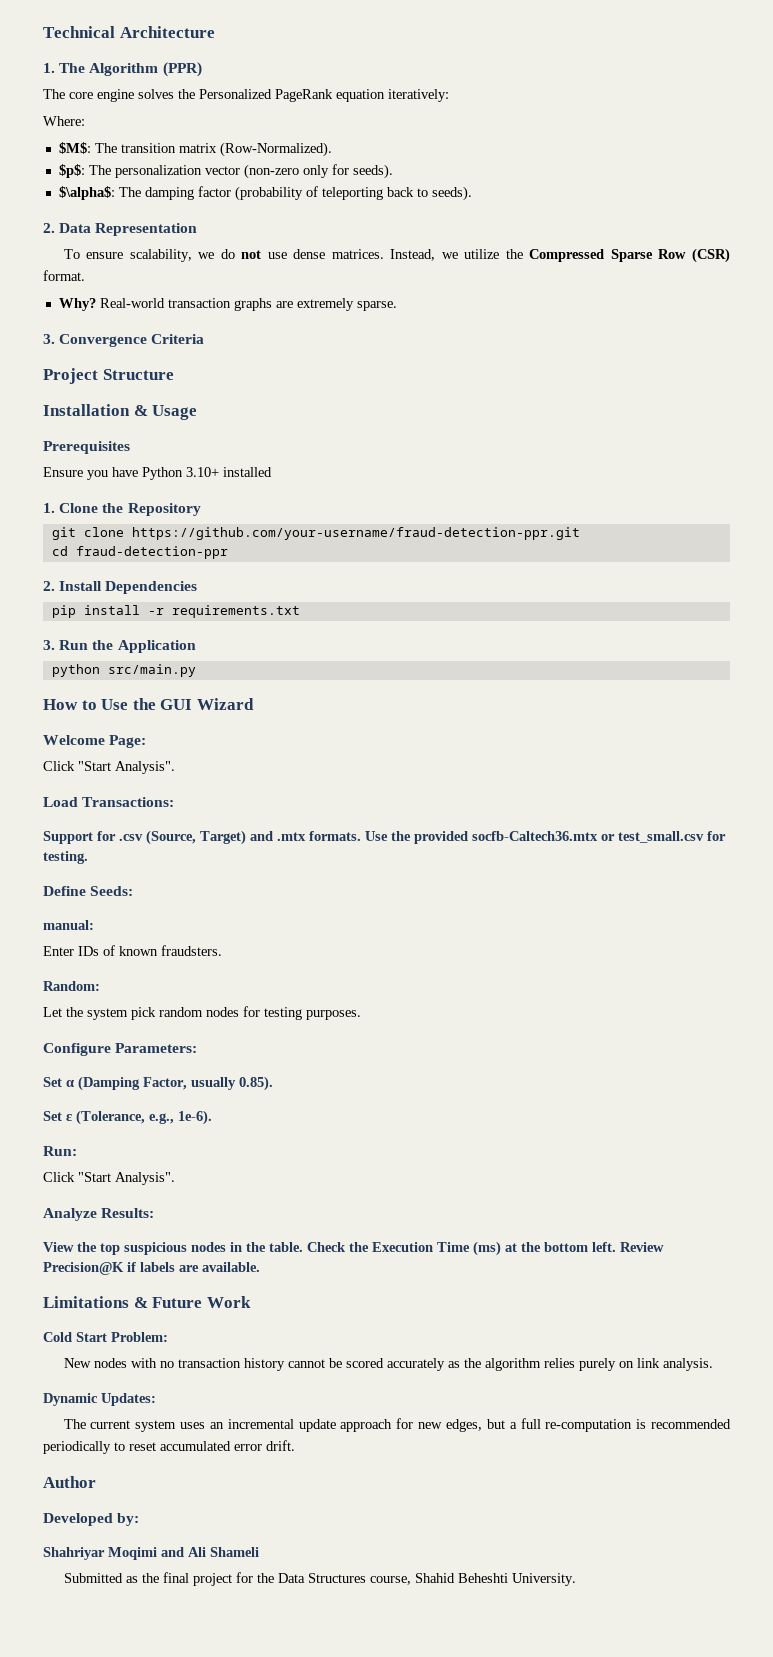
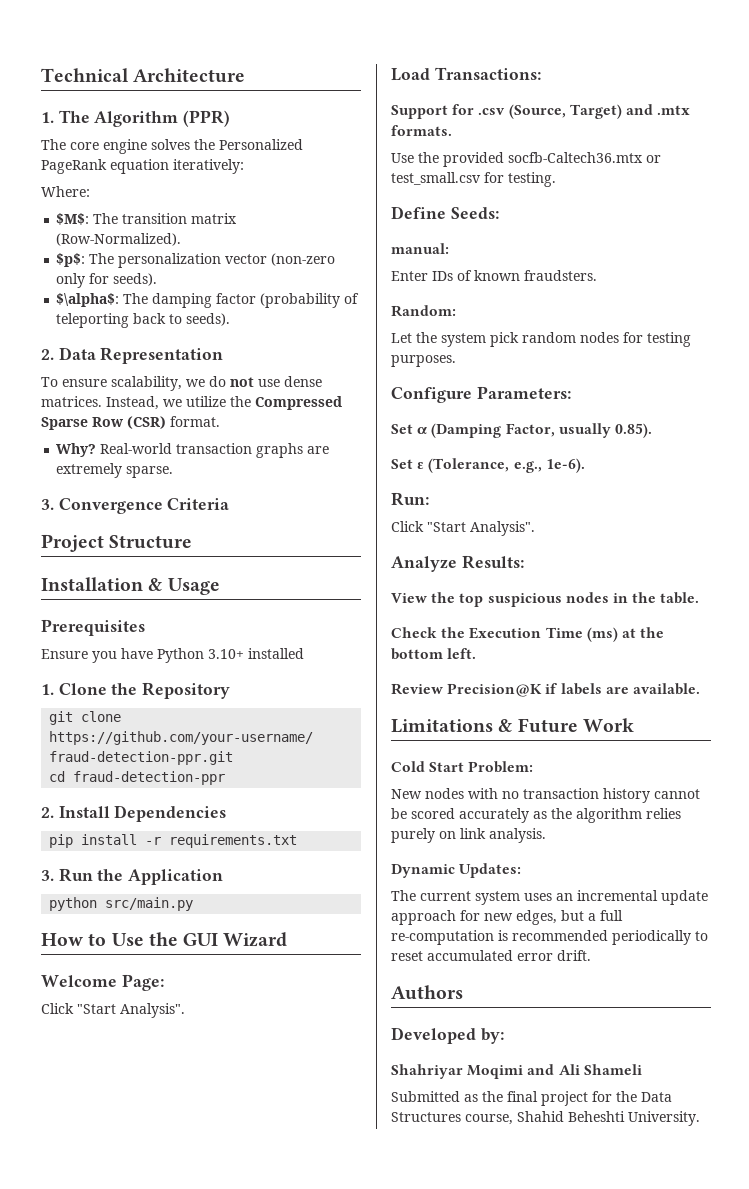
(361, 836) none -> (452, 130) //
(303, 1247) none -> (700, 598) //
(616, 1247) none -> (477, 653) //
[43,1476,96,1488] Author -> [391,985,463,1000] Authors

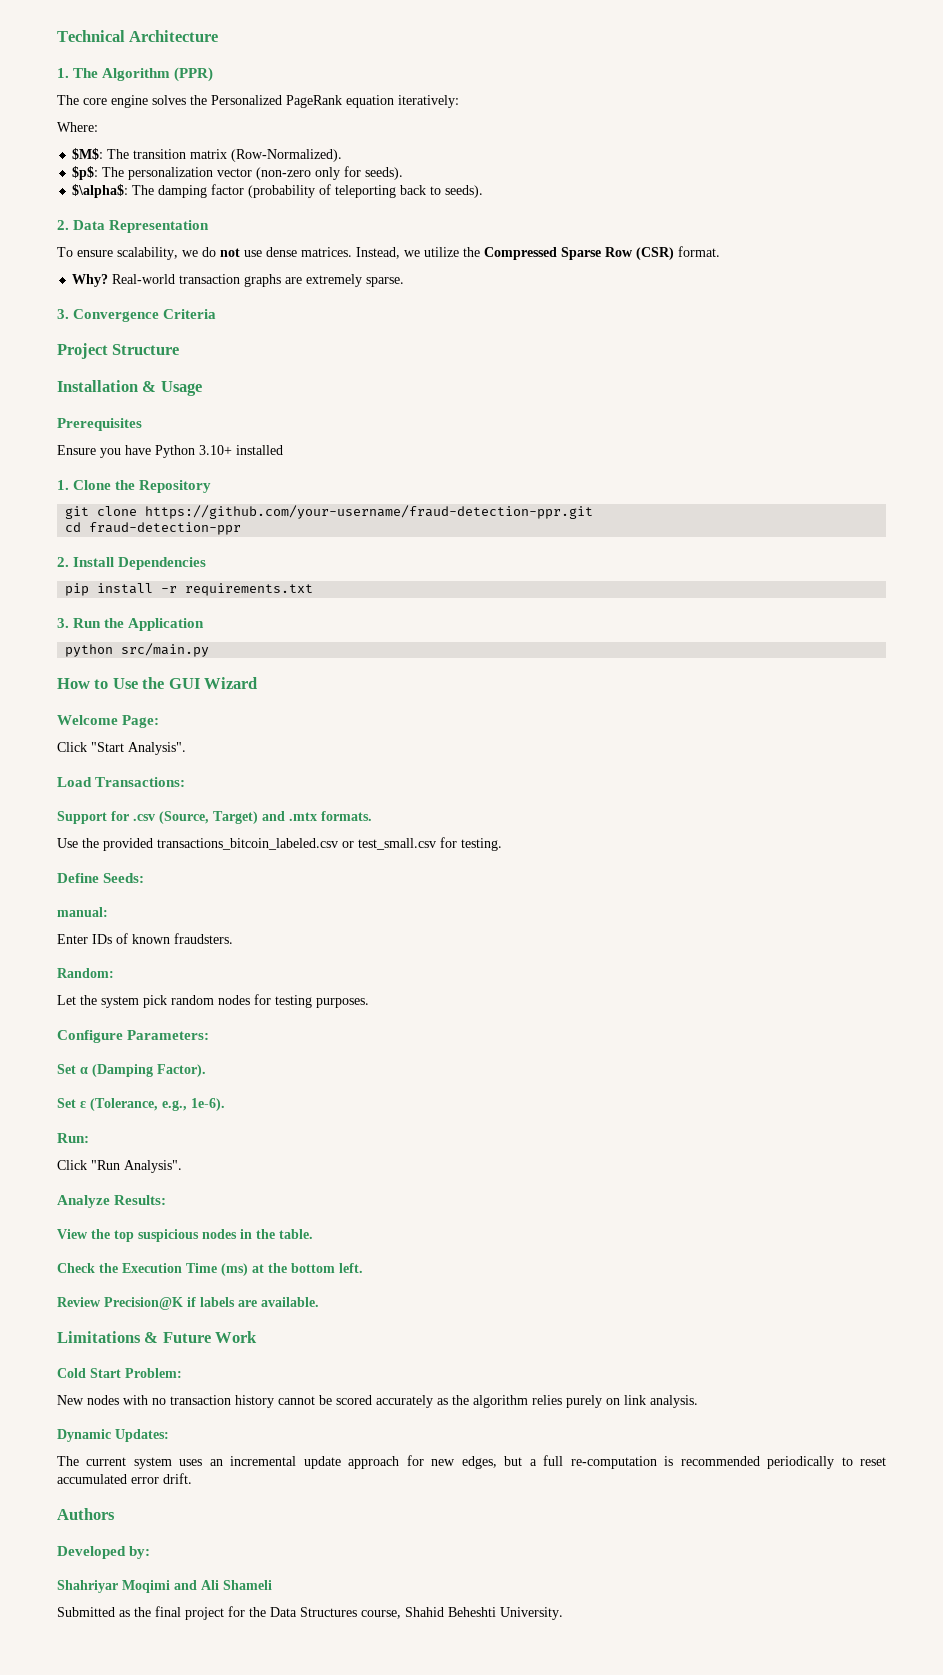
[508,152,643,163] socfb-Caltech36.mtx -> [157,838,338,850] transactions_bitcoin_labeled.csv
[505,423,652,438] Factor, usually 0.85). -> [157,1064,206,1077] Factor).
[427,522,466,532] "Start -> [91,1160,120,1170] "Run

